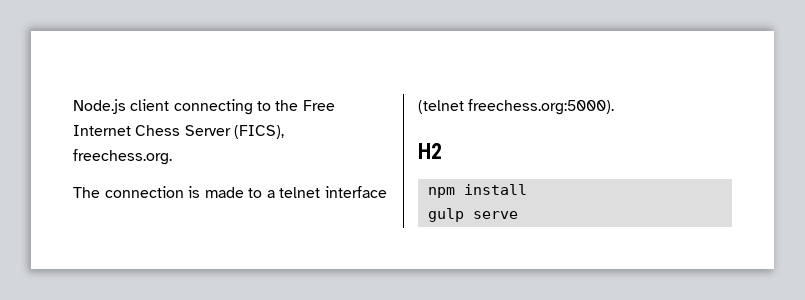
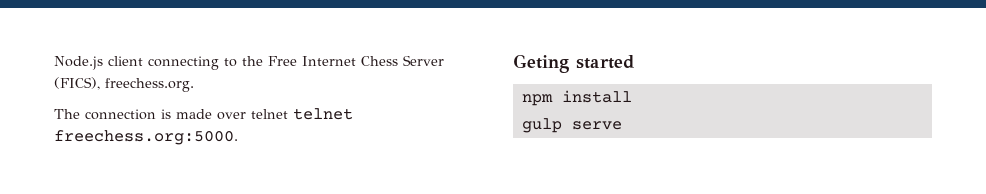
[248,186,388,198] [418,99,615,115] [418,143,442,159] to a telnet interface (telnet freechess.org:5000). // H2 -> [217,108,353,120] [54,130,238,145] [513,54,635,73] over telnet telnet freechess.org:5000. // Geting started

